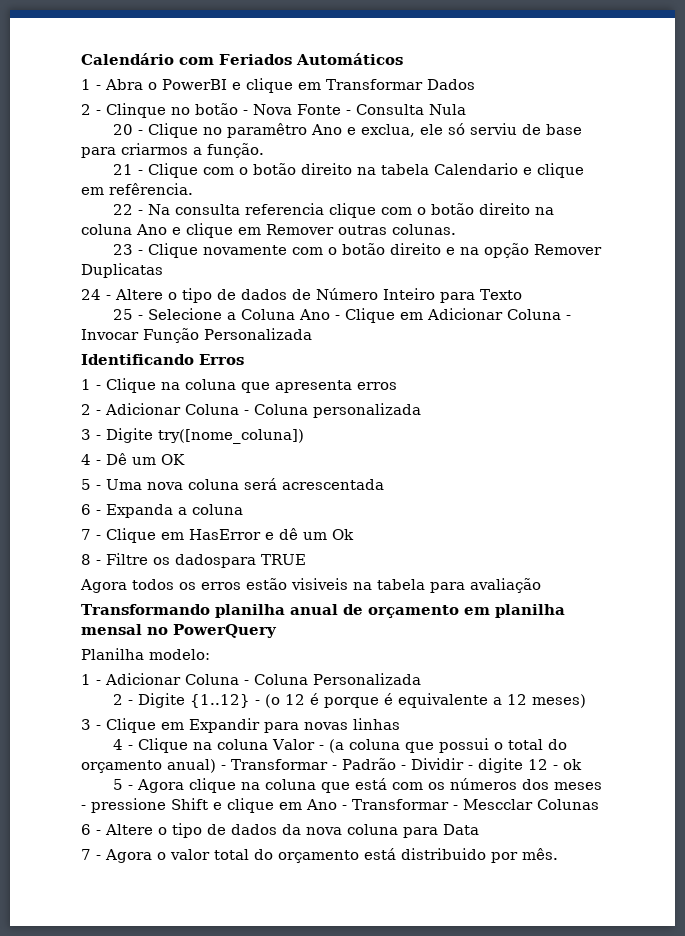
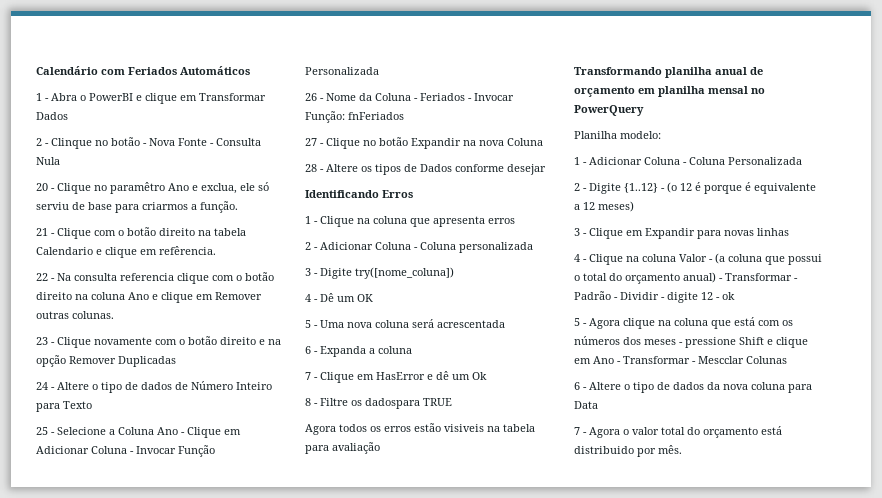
[81,263,163,278] Duplicatas -> [118,356,176,367] Duplicadas
(312, 334) none -> [305,93,514,101] [305,111,404,123] [305,137,543,149] [305,164,546,175] // 26 - Nome da Coluna - Feriados - Invocar Função: fnFeriados // 27 - Clique no botão Expandir na nova Coluna // 28 - Altere os tipos de Dados conforme desejar

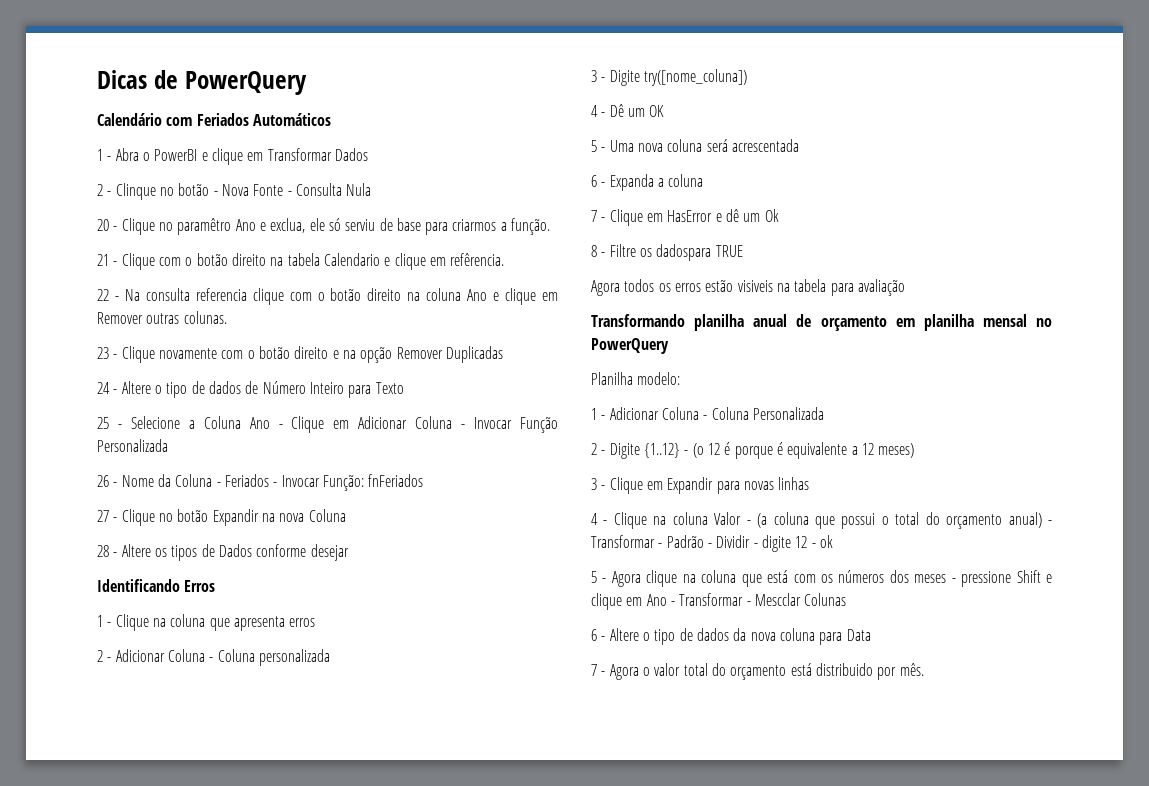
(36, 70) none -> [97,70,307,95] Dicas de PowerQuery //

